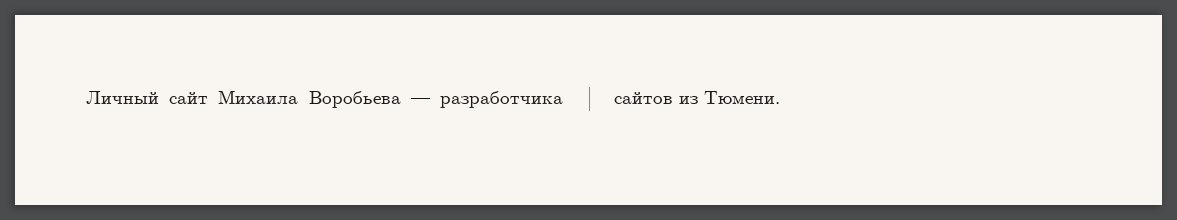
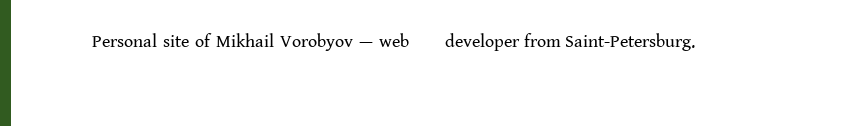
[86,90,780,108] Личный сайт Михаила Воробьева — разработчика сайтов из Тюмени. -> [92,33,696,51] Personal site of Mikhail Vorobyov — web developer from Saint-Petersburg.

